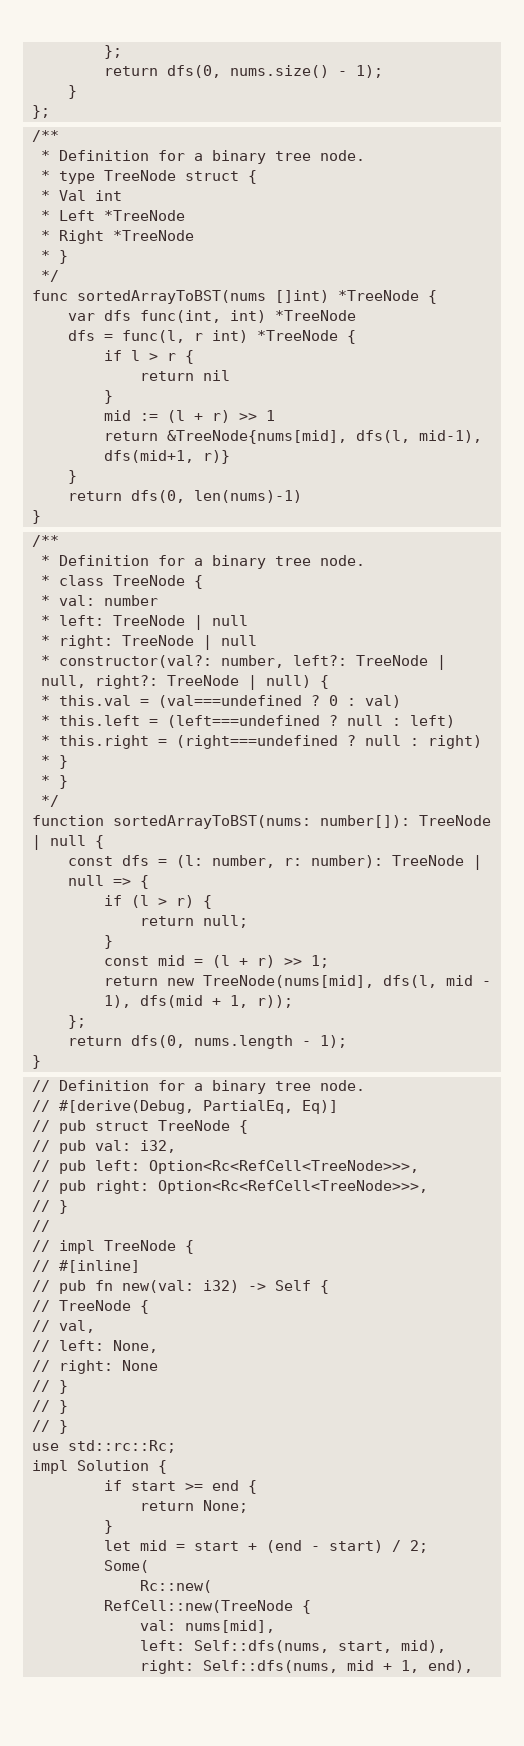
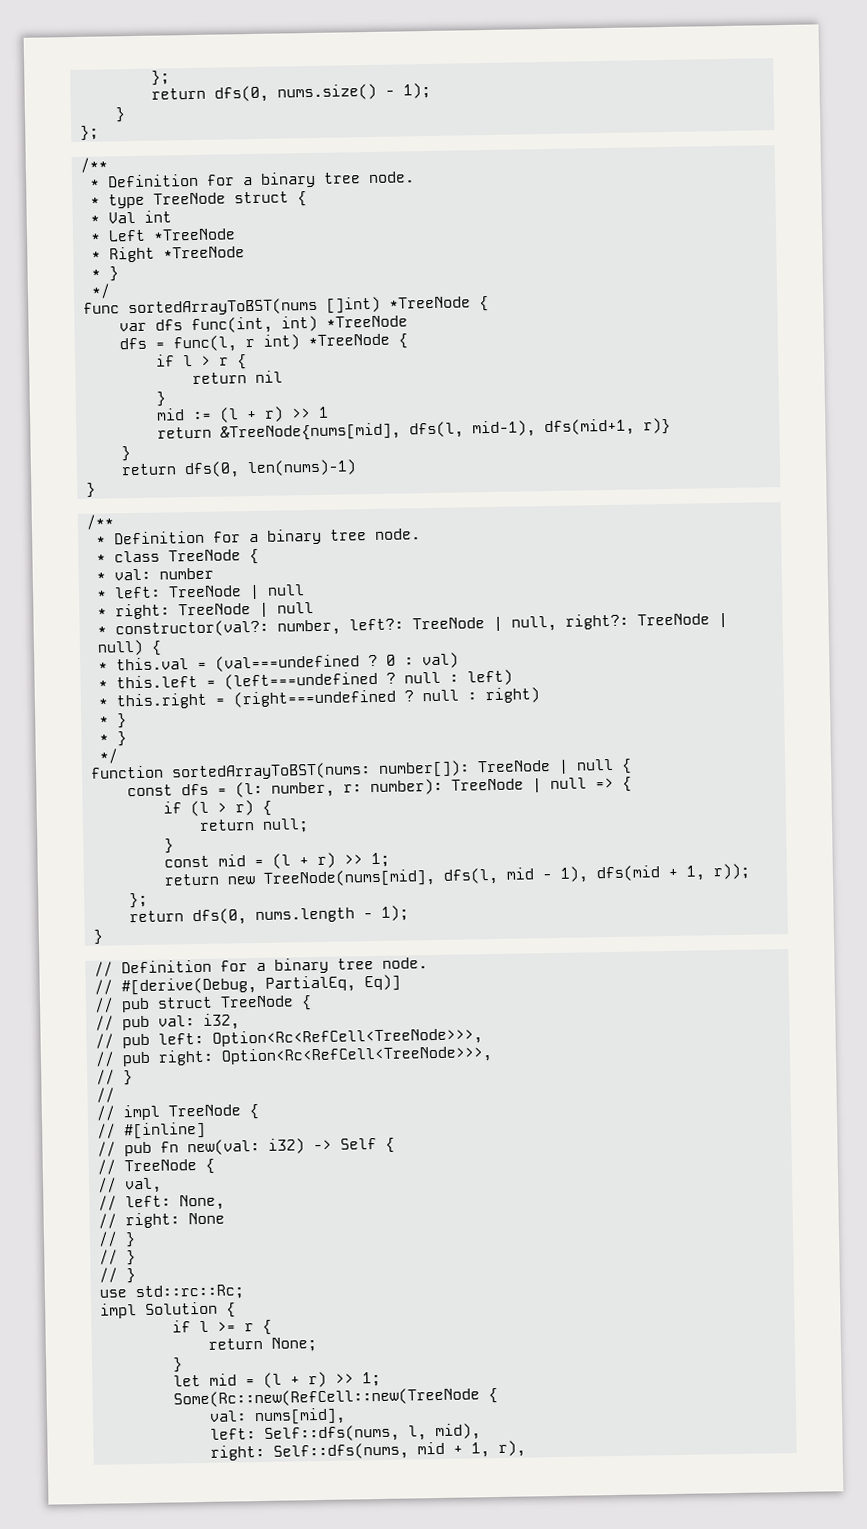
[131,1480,239,1491] start >= end -> [199,1320,254,1333] l >= r
[194,1540,428,1553] [104,1560,149,1573] [140,1580,212,1593] [104,1600,293,1613] start + (end - start) / 2; // Some( // Rc::new( // RefCell::new(TreeNode -> [263,1371,381,1388] [173,1387,480,1408] (l + r) >> 1; // Some(Rc::new(RefCell::new(TreeNode
[338,1641,392,1653] start, -> [408,1425,427,1441] l,
[428,1660,473,1673] end), -> [498,1440,526,1457] r),

